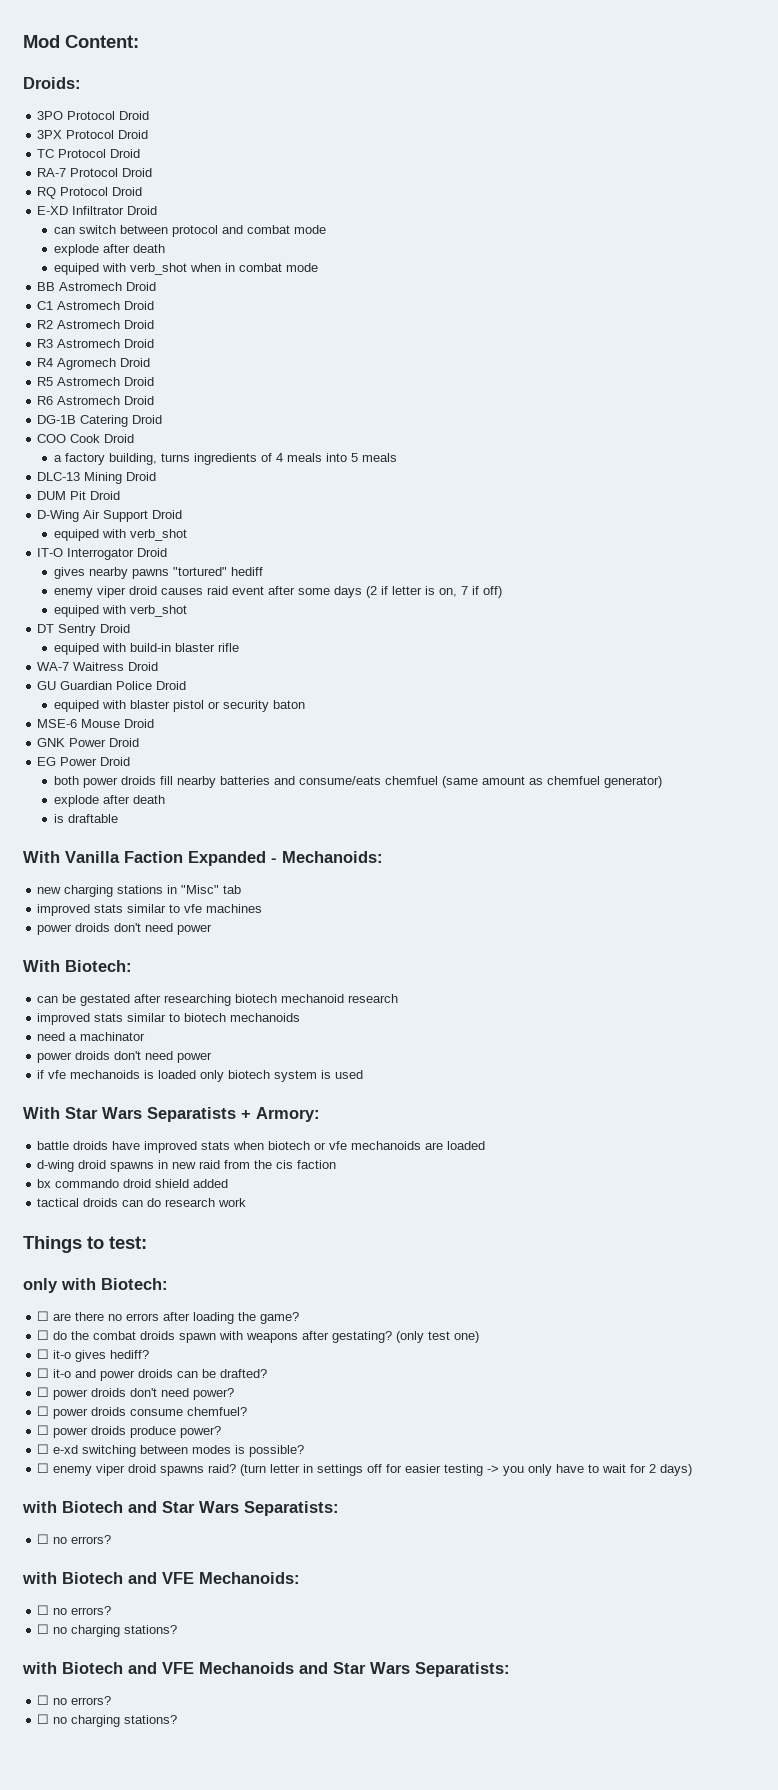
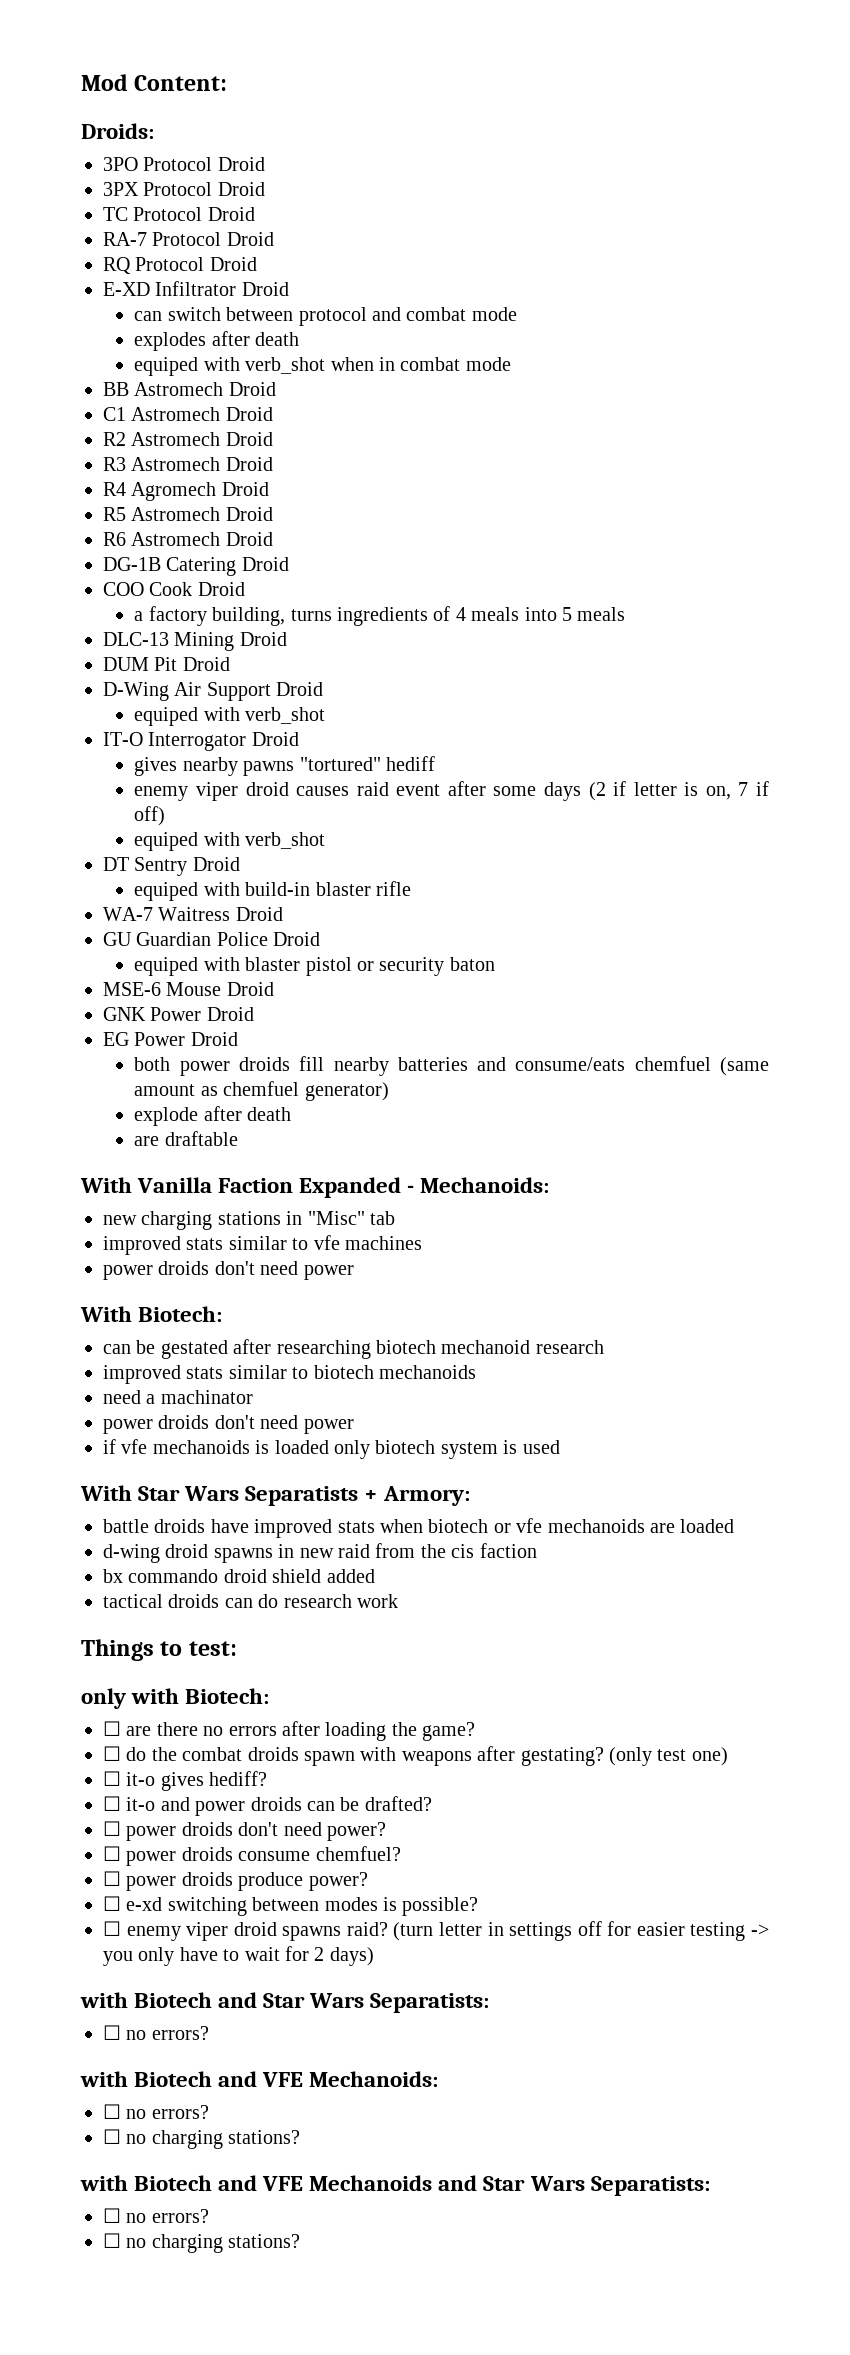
[53,244,99,256] explode -> [134,332,207,351] explodes
[53,814,64,823] is -> [134,1136,160,1146] are

